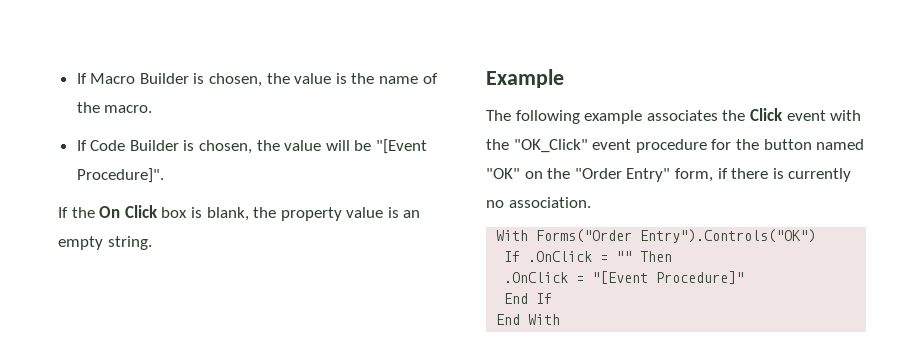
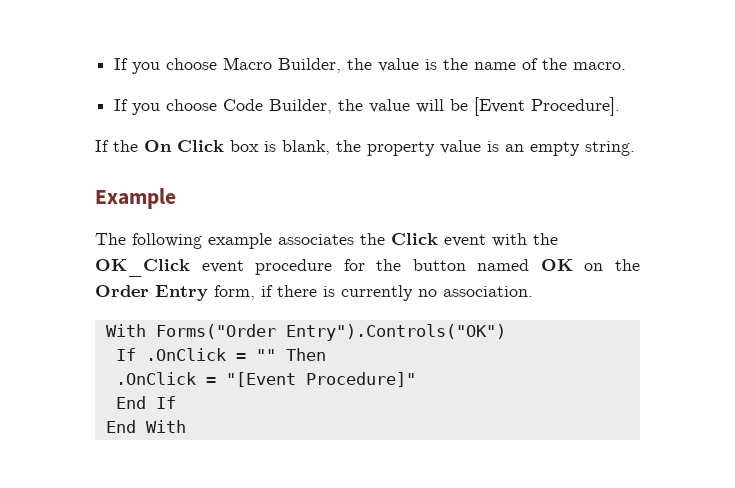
[76,73,263,87] If Macro Builder is chosen, -> [114,57,342,74] If you choose Macro Builder,
[90,140,253,154] Code Builder is chosen, -> [132,99,333,115] you choose Code Builder,
[376,139,428,154] [76,168,164,183] "[Event Procedure]". -> [474,97,621,116] [Event Procedure].
[513,139,588,153] "OK_Click" -> [95,259,190,277] OK_Click
[486,168,520,179] "OK" -> [540,259,573,271] OK
[574,168,671,182] "Order Entry" -> [95,285,208,301] Order Entry

